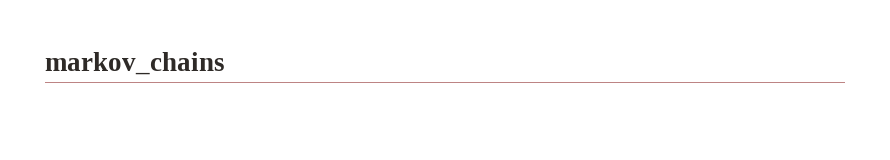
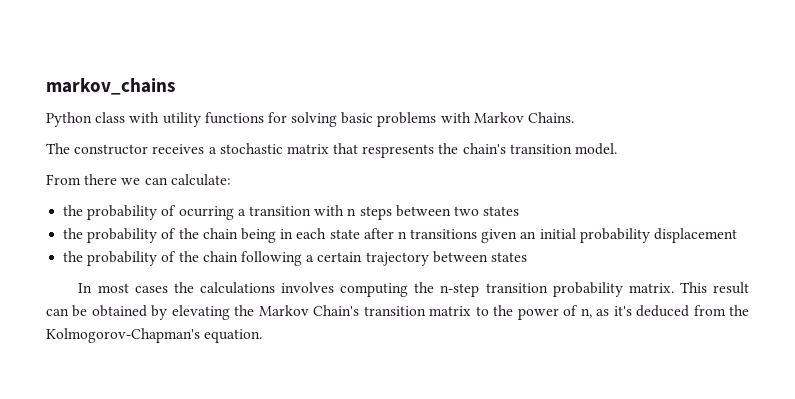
(225, 63) none -> [46,112,575,127] [46,143,618,158] [46,174,231,186] [63,205,520,220] [63,228,738,243] [63,251,527,266] [78,282,750,297] [46,305,750,320] [46,328,263,343] // Python class with utility functions for solving basic problems with Markov Chains. // The constructor receives a stochastic matrix that respresents the chain's transition model. // From there we can calculate: // the probability of ocurring a transition with n steps between two states // the probability of the chain being in each state after n transitions given an initial probability displacement // the probability of the chain following a certain trajectory between states // In most cases the calculations involves computing the n-step transition probability matrix. This result can be obtained by elevating the Markov Chain's transition matrix to the power of n, as it's deduced from the Kolmogorov-Chapman's equation.

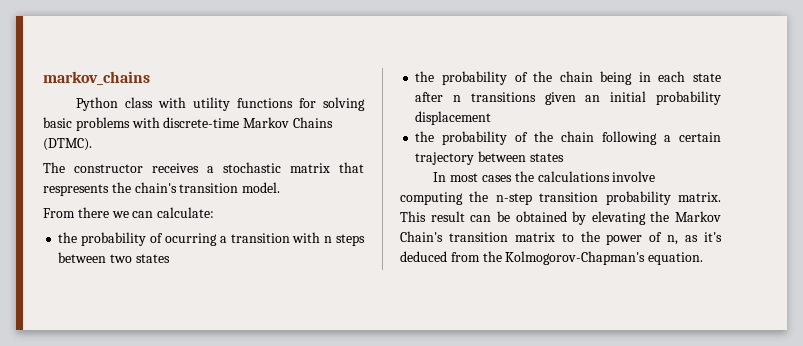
[473,112,575,123] Markov Chains. -> [163,117,333,128] [43,138,92,151] discrete-time Markov Chains (DTMC).
[281,282,335,293] involves -> [612,171,656,182] involve

